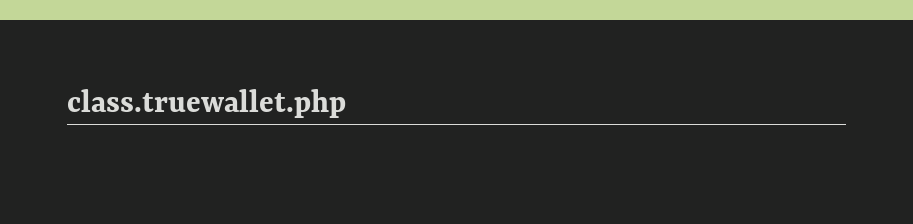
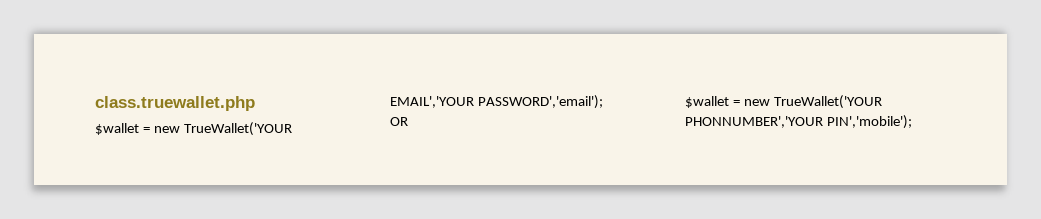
(346, 103) none -> [95,122,292,136] [390,95,603,109] [390,117,408,126] [685,95,882,109] [685,115,912,129] // $wallet = new TrueWallet('YOUR EMAIL','YOUR PASSWORD','email'); // OR // $wallet = new TrueWallet('YOUR PHONNUMBER','YOUR PIN','mobile');

